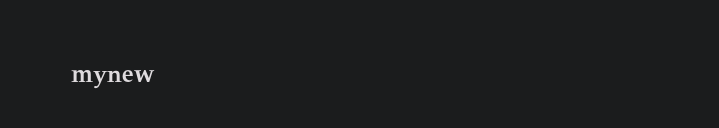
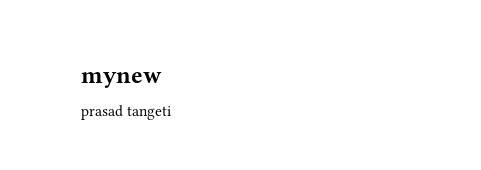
(155, 79) none -> [81,105,172,120] // prasad tangeti

